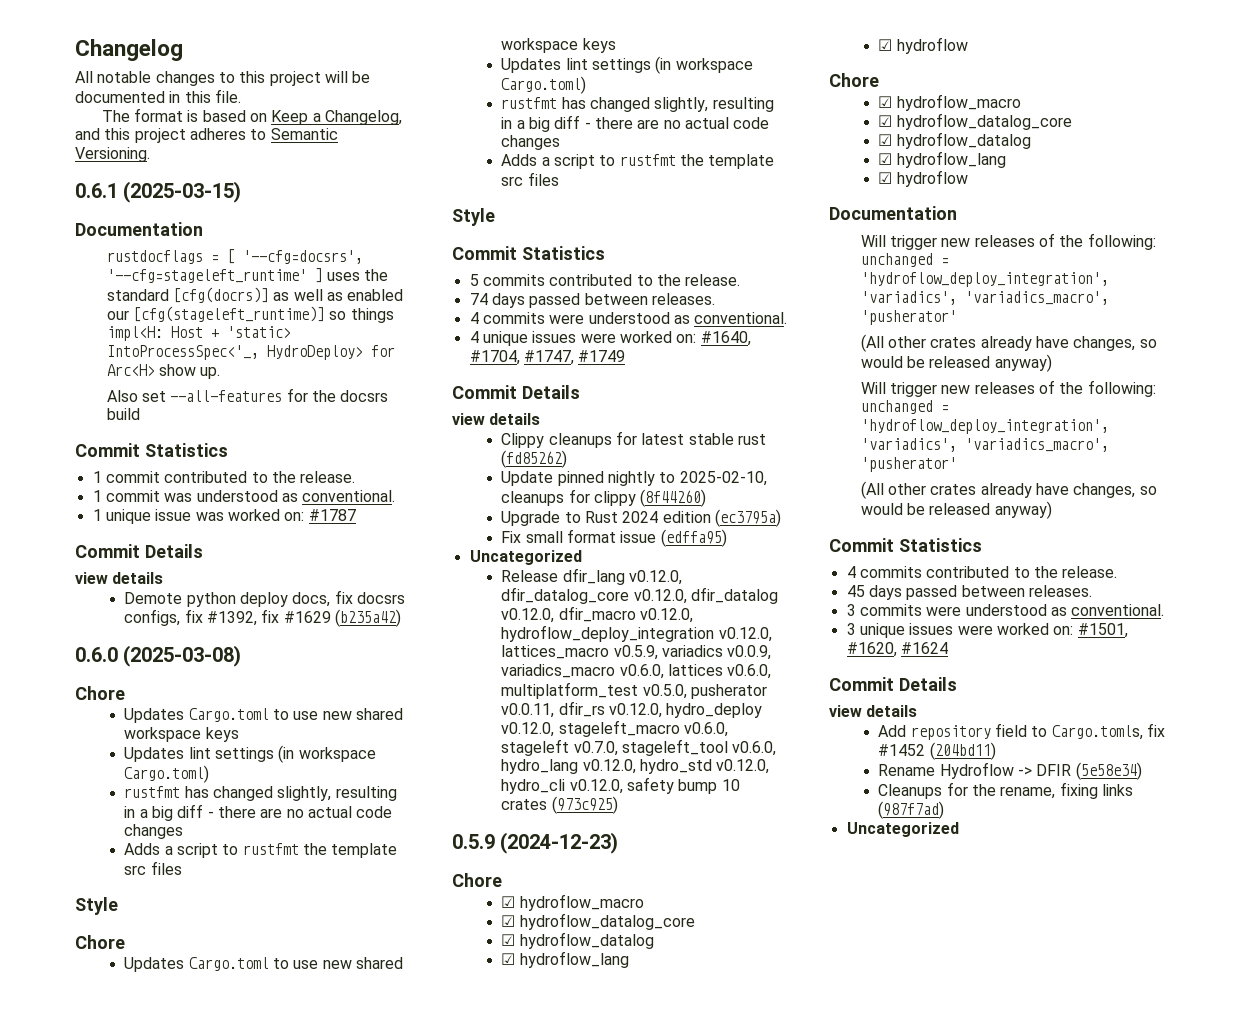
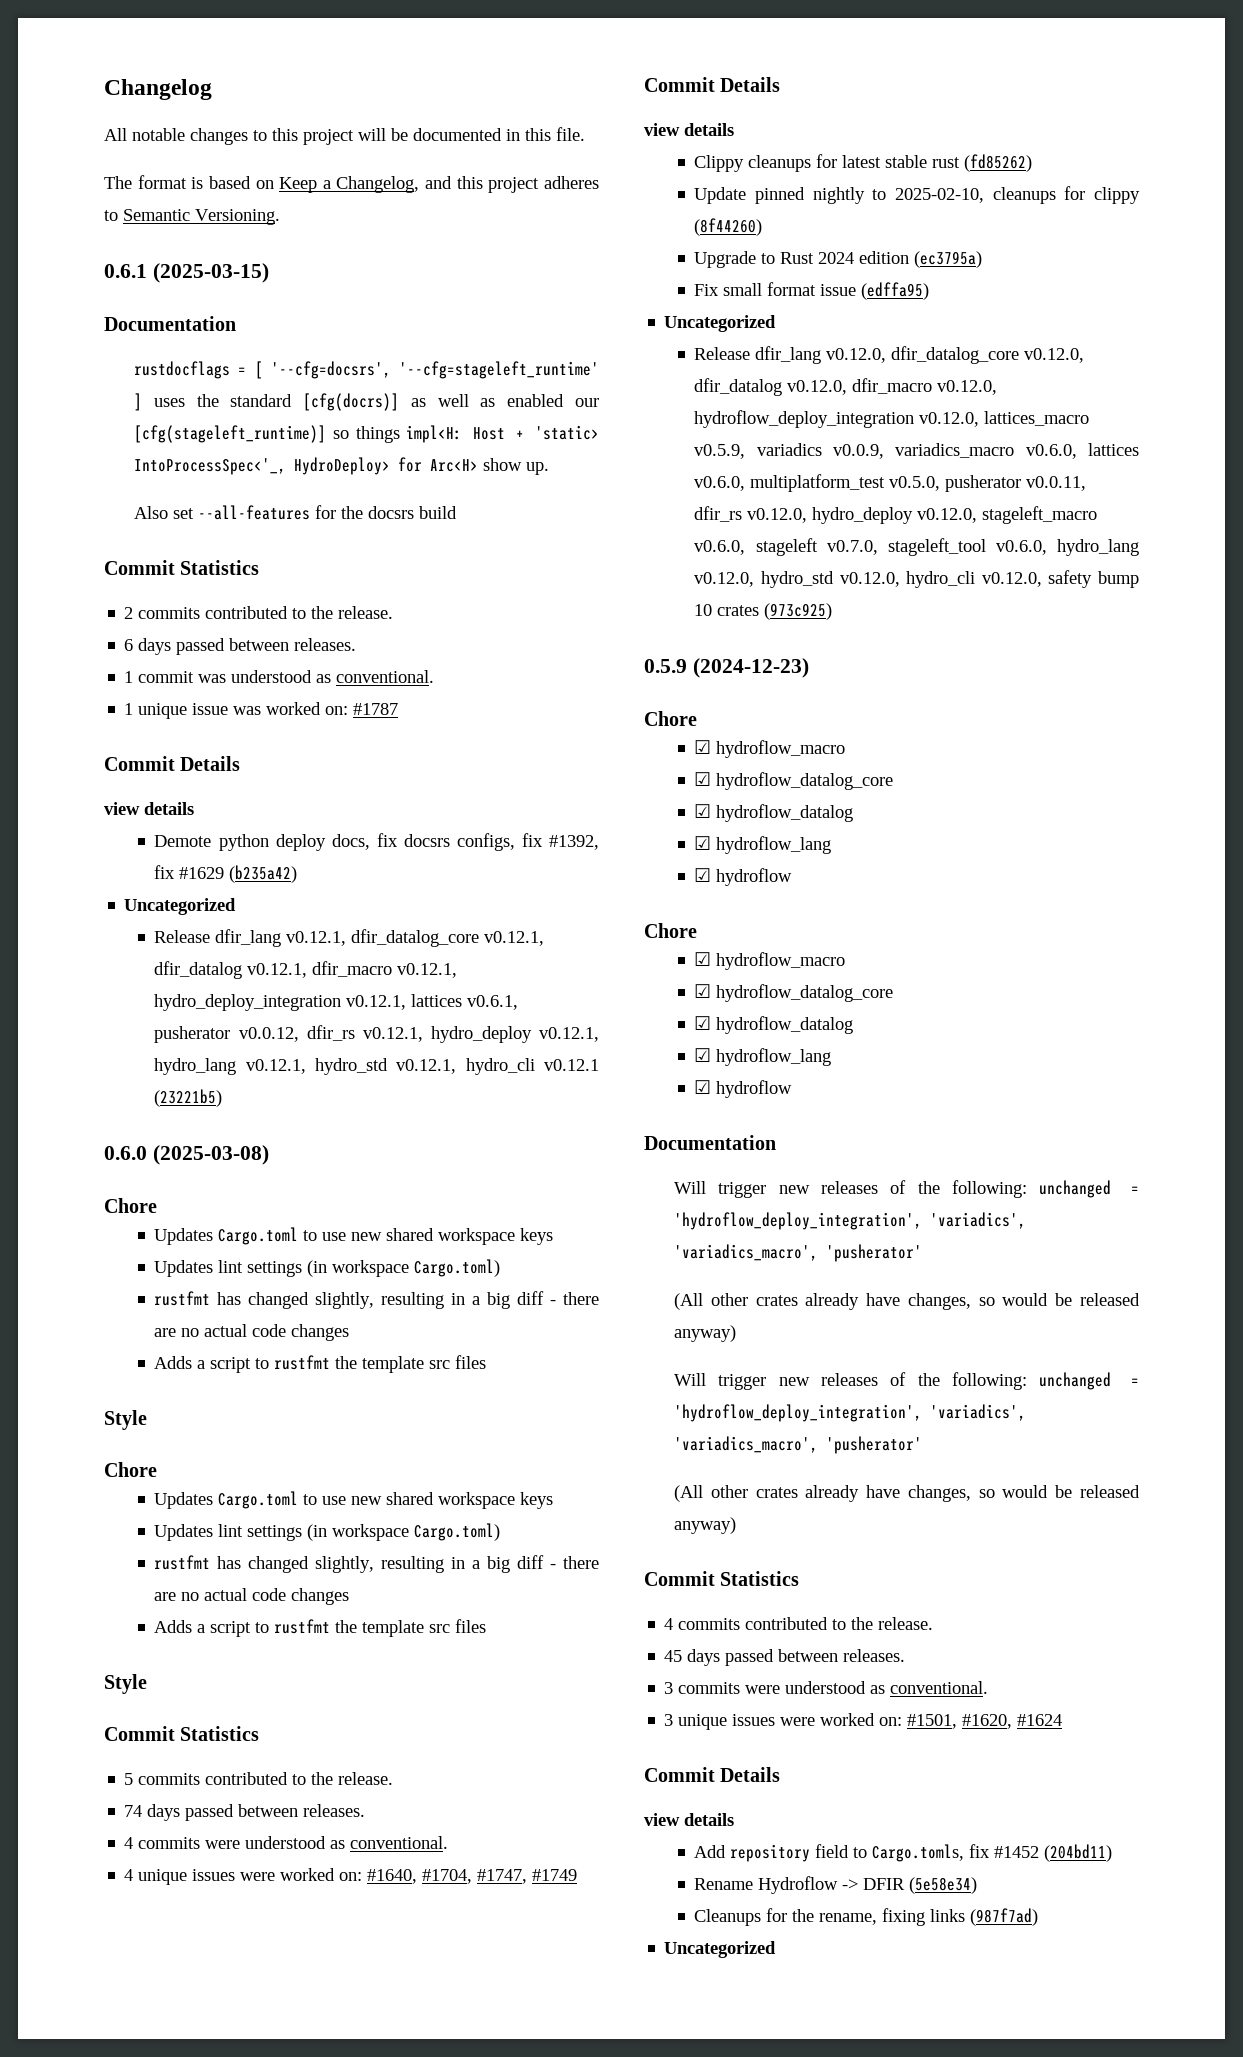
[92,471,356,483] 1 commit contributed to the release. -> [124,606,394,619] [124,638,357,655] 2 commits contributed to the release. // 6 days passed between releases.
(401, 618) none -> [124,898,237,915] [154,929,545,947] [154,961,458,979] [154,994,519,1011] [154,1025,599,1043] [154,1058,599,1075] [154,1089,223,1107] // Uncategorized // Release dfir_lang v0.12.1, dfir_datalog_core v0.12.1, dfir_datalog v0.12.1, dfir_macro v0.12.1, hydro_deploy_integration v0.12.1, lattices v0.6.1, pusherator v0.0.12, dfir_rs v0.12.1, hydro_deploy v0.12.1, hydro_lang v0.12.1, hydro_std v0.12.1, hydro_cli v0.12.1 (23221b5)

